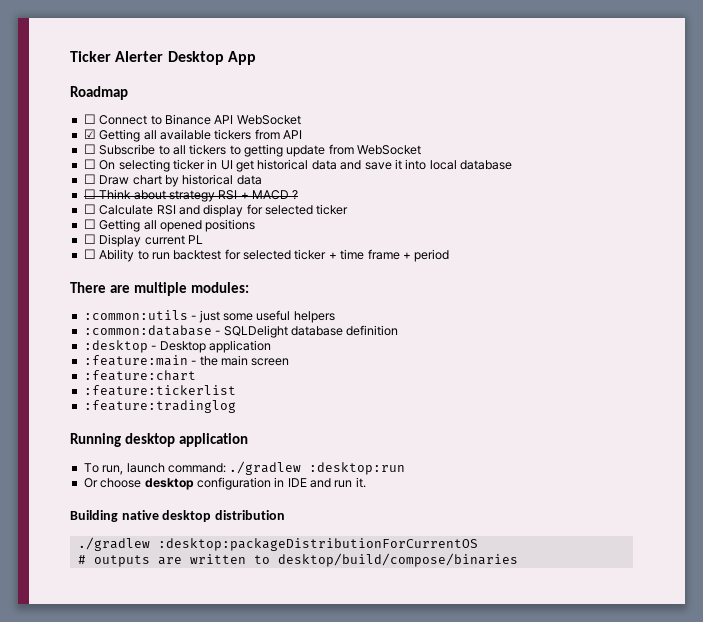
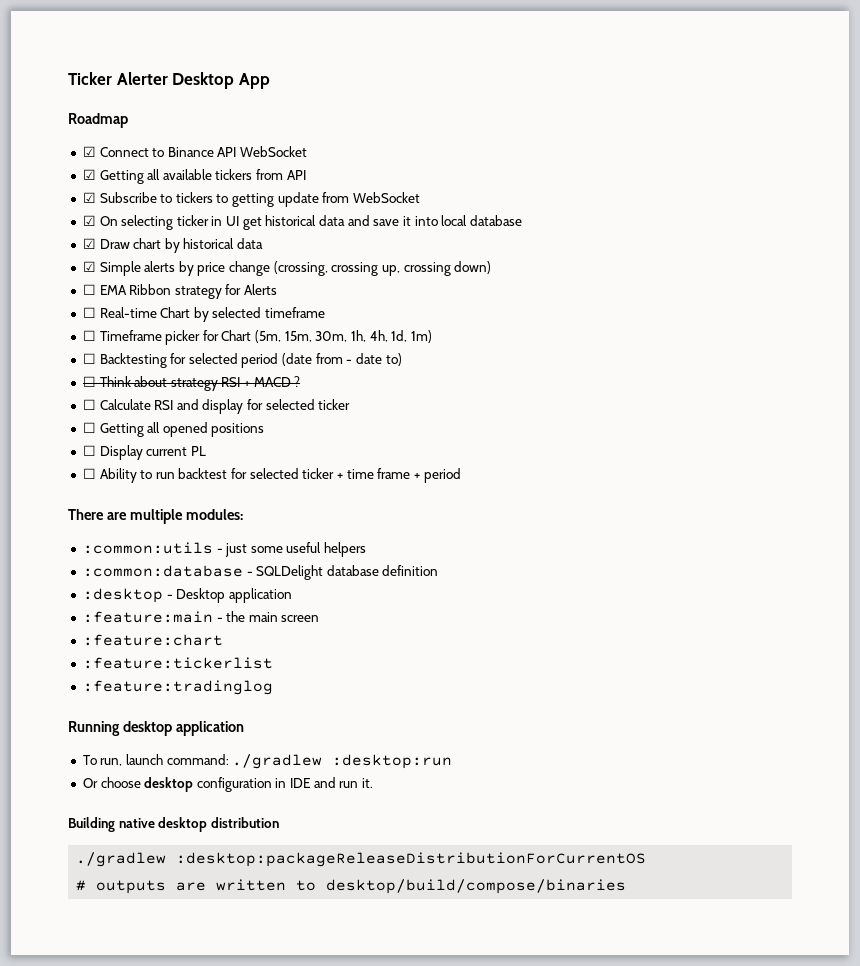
[83,114,96,124] ☐ -> [82,146,96,157] ☑
[83,144,96,154] ☐ -> [82,192,96,203] ☑
[172,145,186,155] all -> (173, 198) none
[83,159,96,169] ☐ -> [82,215,96,226] ☑
[83,174,96,184] ☐ -> [82,238,96,249] ☑
(262, 180) none -> [82,261,492,276] [82,284,278,299] [82,307,326,322] [82,330,432,345] [82,353,402,368] // ☑ Simple alerts by price change (crossing, crossing up, crossing down) // ☐ EMA Ribbon strategy for Alerts // ☐ Real-time Chart by selected timeframe // ☐ Timeframe picker for Chart (5m, 15m, 30m, 1h, 4h, 1d, 1m) // ☐ Backtesting for selected period (date from - date to)
[157,538,478,551] :desktop:packageDistributionForCurrentOS -> [176,852,647,867] :desktop:packageReleaseDistributionForCurrentOS

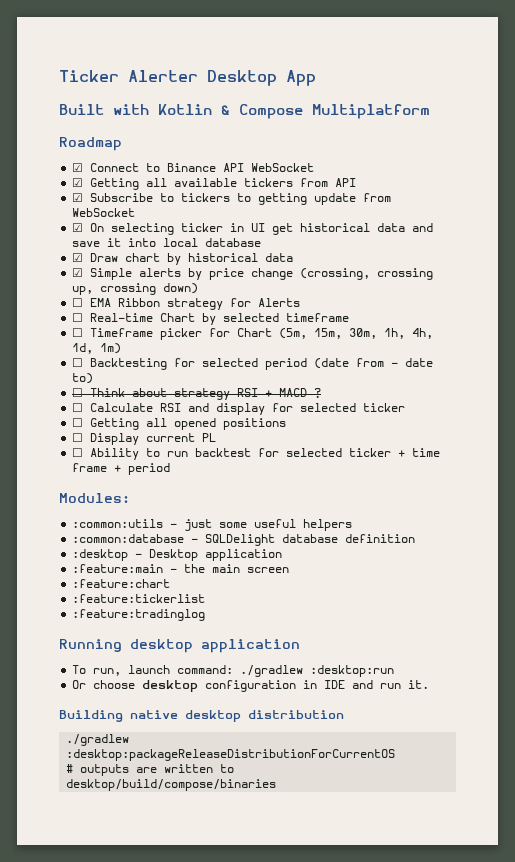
(270, 81) none -> [59,104,430,119] // Built with Kotlin & Compose Multiplatform
[68,509,243,524] There are multiple modules: -> [59,493,130,503] Modules:

